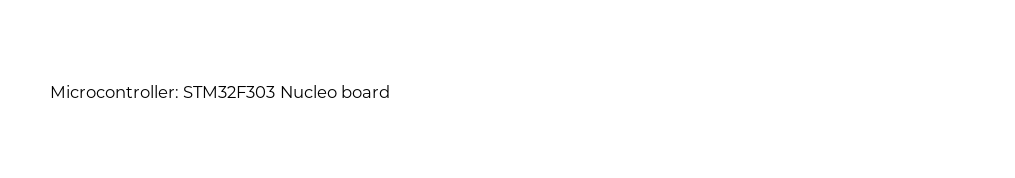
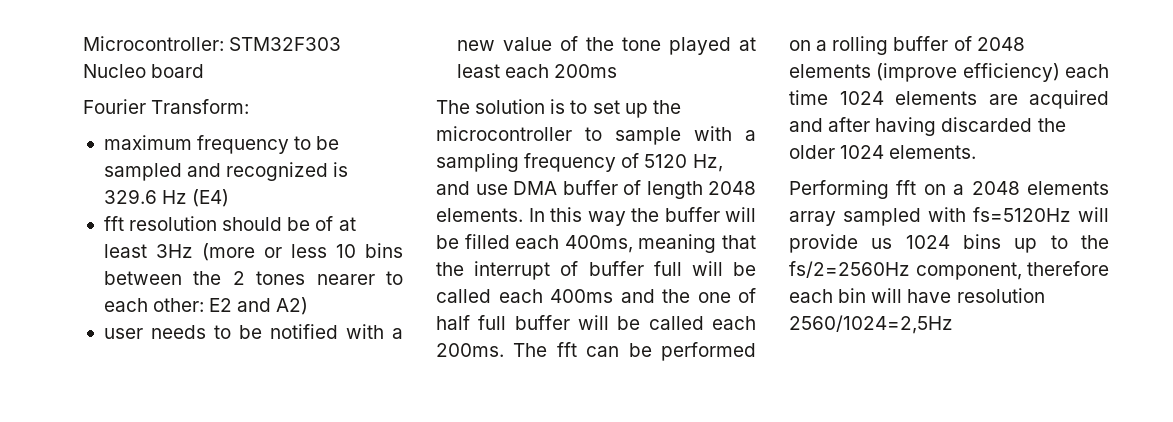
(391, 91) none -> [83,99,250,114] [103,135,340,154] [103,162,349,181] [103,189,230,207] [103,216,356,231] [103,243,403,261] [103,271,403,285] [103,297,309,315] [103,324,403,339] [456,36,756,55] [456,64,618,78] [436,99,681,118] [436,126,756,145] [436,153,723,172] [436,180,756,199] [436,207,756,226] [436,234,756,253] [436,261,756,280] [436,288,756,303] [436,315,756,330] [436,342,756,361] [789,36,1025,55] [789,63,1109,82] [789,90,1109,109] [789,117,1066,136] [789,145,977,159] [789,180,1109,199] [789,207,1109,226] [789,234,1109,253] [789,261,1109,280] [789,288,1045,303] [789,315,953,334] // Fourier Transform: // maximum frequency to be sampled and recognized is 329.6 Hz (E4) // fft resolution should be of at least 3Hz (more or less 10 bins between the 2 tones nearer to each other: E2 and A2) // user needs to be notified with a new value of the tone played at least each 200ms // The solution is to set up the microcontroller to sample with a sampling frequency of 5120 Hz, and use DMA buffer of length 2048 elements. In this way the buffer will be filled each 400ms, meaning that the interrupt of buffer full will be called each 400ms and the one of half full buffer will be called each 200ms. The fft can be performed on a rolling buffer of 2048 elements (improve efficiency) each time 1024 elements are acquired and after having discarded the older 1024 elements. // Performing fft on a 2048 elements array sampled with fs=5120Hz will provide us 1024 bins up to the fs/2=2560Hz component, therefore each bin will have resolution 2560/1024=2,5Hz

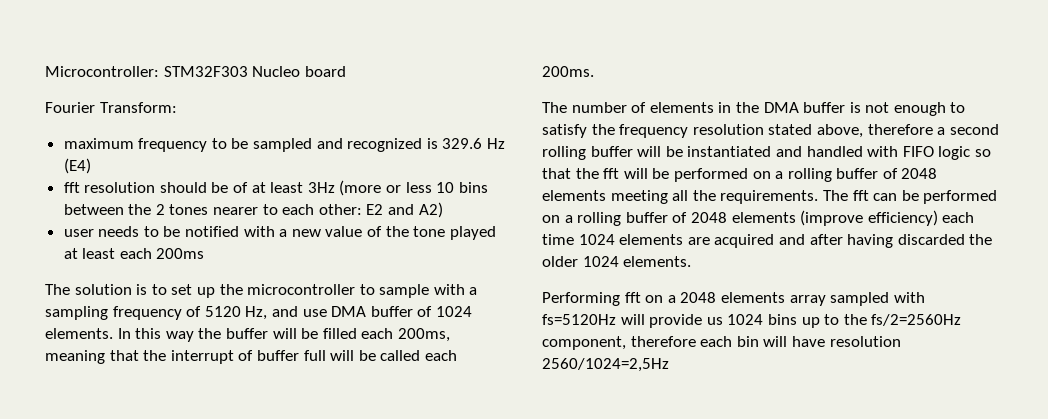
[646,181,756,199] length 2048 -> [435,306,472,317] 1024
[564,235,633,253] 400ms, -> [397,328,450,342] 200ms,
[550,288,756,303] [436,315,756,330] [436,343,504,357] 400ms and the one of half full buffer will be called each 200ms. -> [542,66,594,77] [542,102,966,116] [542,124,999,138] [542,146,991,160] [542,168,938,182] [542,190,819,204] 200ms. // The number of elements in the DMA buffer is not enough to satisfy the frequency resolution stated above, therefore a second rolling buffer will be instantiated and handled with FIFO logic so that the fft will be performed on a rolling buffer of 2048 elements meeting all the requirements.

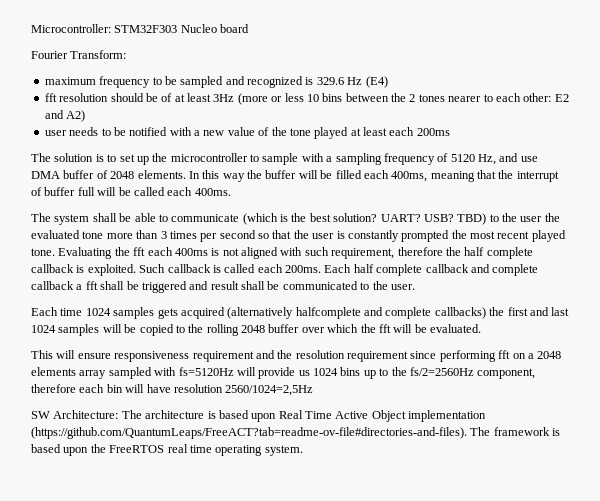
[435,306,472,317] 1024 -> [110,171,135,179] 2048
[397,328,450,342] 200ms, -> [391,171,428,182] 400ms,
[542,66,594,77] [542,102,966,116] [542,124,999,138] [542,146,991,160] [542,168,938,182] [542,190,998,204] [542,210,975,226] [542,234,993,248] [542,256,692,267] [542,292,620,306] 200ms. // The number of elements in the DMA buffer is not enough to satisfy the frequency resolution stated above, therefore a second rolling buffer will be instantiated and handled with FIFO logic so that the fft will be performed on a rolling buffer of 2048 elements meeting all the requirements. The fft can be performed on a rolling buffer of 2048 elements (improve efficiency) each time 1024 elements are acquired and after having discarded the older 1024 elements. // Performing -> [194,188,231,196] [31,213,560,225] [31,230,566,242] [31,247,533,259] [31,264,539,276] [31,281,415,293] [31,307,570,319] [31,324,481,336] [31,350,496,362] 400ms. // The system shall be able to communicate (which is the best solution? UART? USB? TBD) to the user the evaluated tone more than 3 times per second so that the user is constantly prompted the most recent played tone. Evaluating the fft each 400ms is not aligned with such requirement, therefore the half complete callback is exploited. Such callback is called each 200ms. Each half complete callback and complete callback a fft shall be triggered and result shall be communicated to the user. // Each time 1024 samples gets acquired (alternatively halfcomplete and complete callbacks) the first and last 1024 samples will be copied to the rolling 2048 buffer over which the fft will be evaluated. // This will ensure responsiveness requirement and the resolution requirement since performing
(669, 365) none -> [31,410,487,422] [31,427,561,439] [31,444,303,456] // SW Architecture: The architecture is based upon Real Time Active Object implementation (https://github.com/QuantumLeaps/FreeACT?tab=readme-ov-file#directories-and-files). The framework is based upon the FreeRTOS real time operating system.

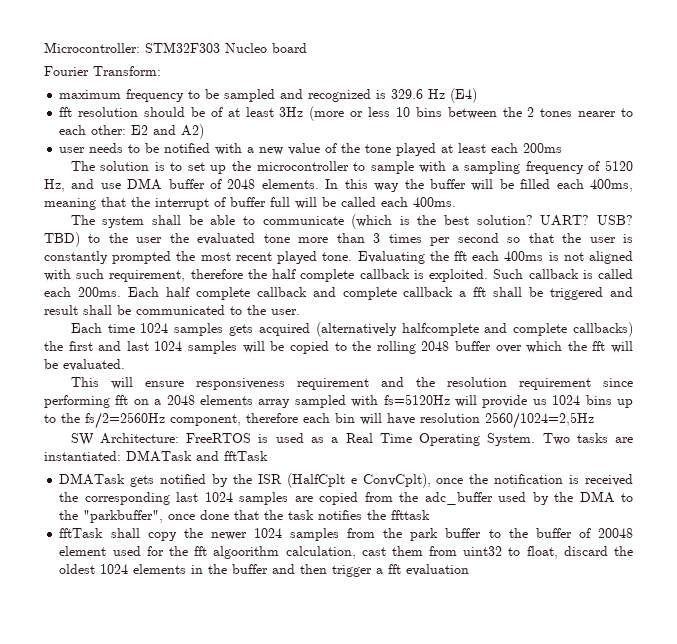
[121,410,487,422] [31,427,561,439] [31,444,303,456] The architecture is based upon Real Time Active Object implementation (https://github.com/QuantumLeaps/FreeACT?tab=readme-ov-file#directories-and-files). The framework is based upon the FreeRTOS real time operating system. -> [186,433,634,446] [44,450,268,462] [59,473,633,488] [59,491,633,505] [59,510,431,523] [59,528,634,541] [59,546,634,559] [59,564,470,577] FreeRTOS is used as a Real Time Operating System. Two tasks are instantiated: DMATask and fftTask // DMATask gets notified by the ISR (HalfCplt e ConvCplt), once the notification is received the corresponding last 1024 samples are copied from the adc_buffer used by the DMA to the "parkbuffer", once done that the task notifies the ffttask // fftTask shall copy the newer 1024 samples from the park buffer to the buffer of 20048 element used for the fft algoorithm calculation, cast them from uint32 to float, discard the oldest 1024 elements in the buffer and then trigger a fft evaluation

